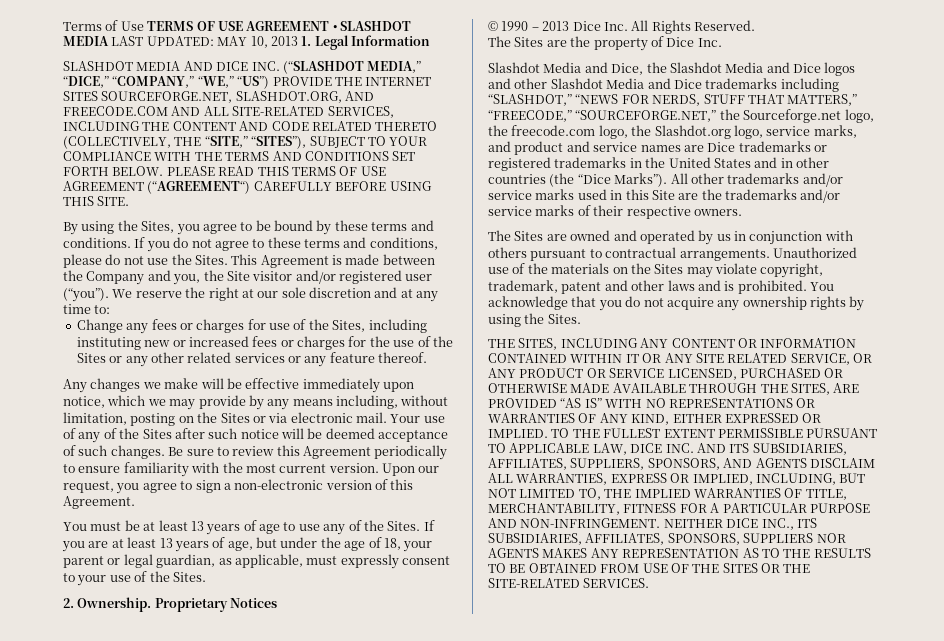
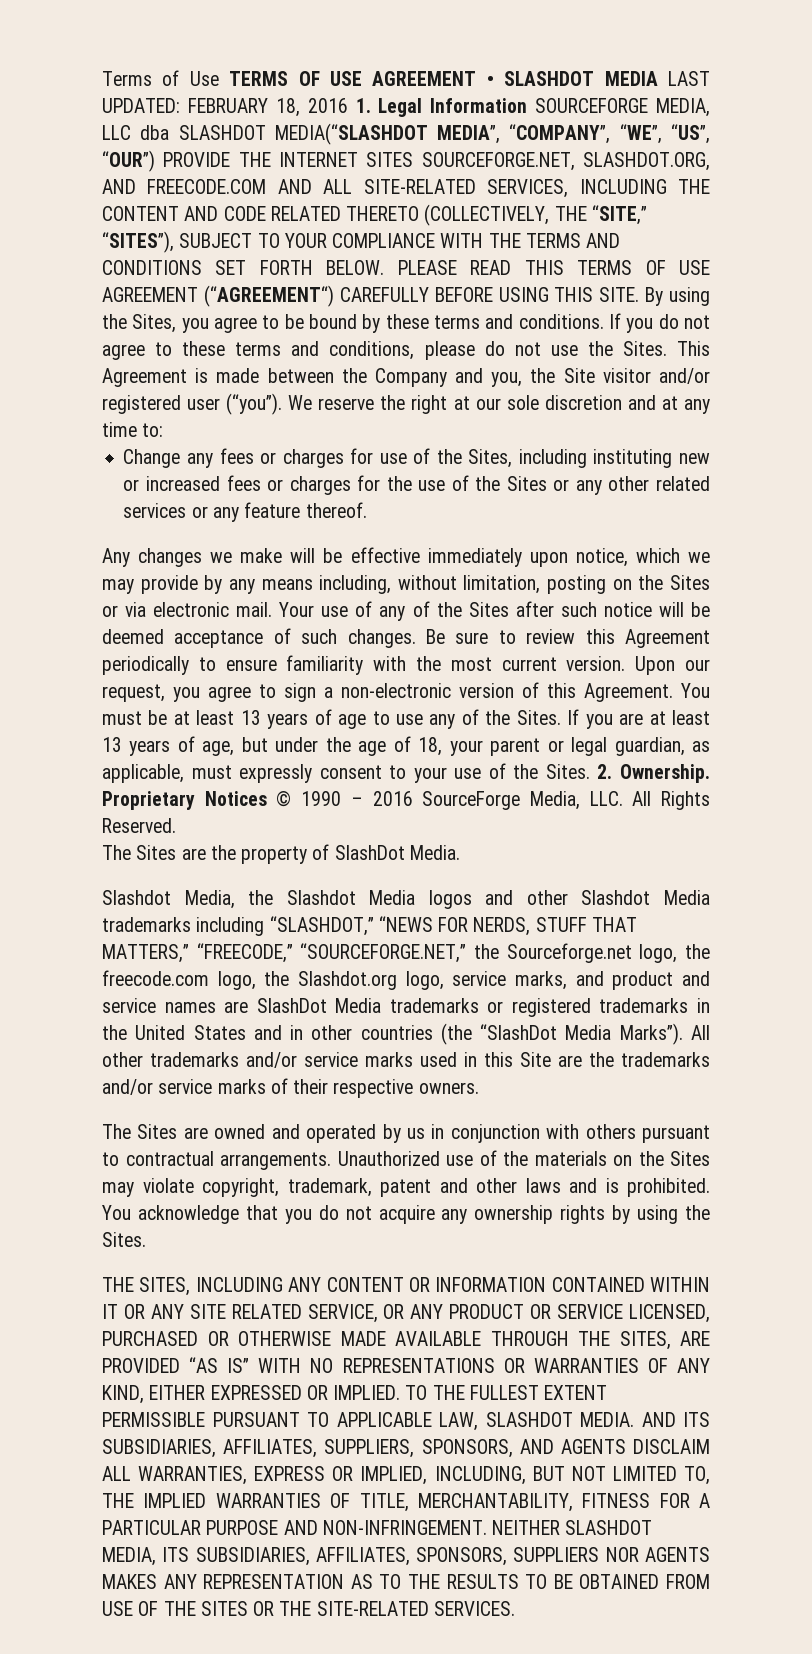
[217,36,298,48] MAY 10, 2013 -> [187,98,348,117] FEBRUARY 18, 2016
[63,61,422,74] [63,76,270,89] // SLASHDOT MEDIA AND DICE INC. (“SLASHDOT MEDIA,” “DICE,” “COMPANY,” “WE,” “US”) -> [535,98,710,117] [102,123,710,145] [102,150,155,172] SOURCEFORGE MEDIA, LLC dba SLASHDOT MEDIA(“SLASHDOT MEDIA”, “COMPANY”, “WE”, “US”, “OUR”)
(130, 201) // -> (640, 294) none
(135, 502) // -> (673, 692) none
(206, 577) // -> (590, 771) none
(278, 603) // -> (267, 798) none
[542,21,628,31] 2013 Dice Inc. -> [372,791,623,810] 2016 SourceForge Media, LLC.
[666,37,722,47] [488,62,644,75] Dice Inc. // Slashdot Media and Dice, -> [334,845,460,860] [102,890,235,909] SlashDot Media. // Slashdot Media,
[766,62,821,73] and Dice -> (416, 897) none
[647,78,702,89] and Dice -> (710, 897) none
[707,142,736,152] Dice -> [256,998,382,1013] SlashDot Media
[577,174,611,184] “Dice -> [480,1024,612,1040] “SlashDot Media
[630,443,694,453] DICE INC. -> [485,1412,634,1427] SLASHDOT MEDIA.
[726,518,794,530] DICE INC., -> [565,1520,653,1535] [102,1547,156,1566] SLASHDOT MEDIA,

